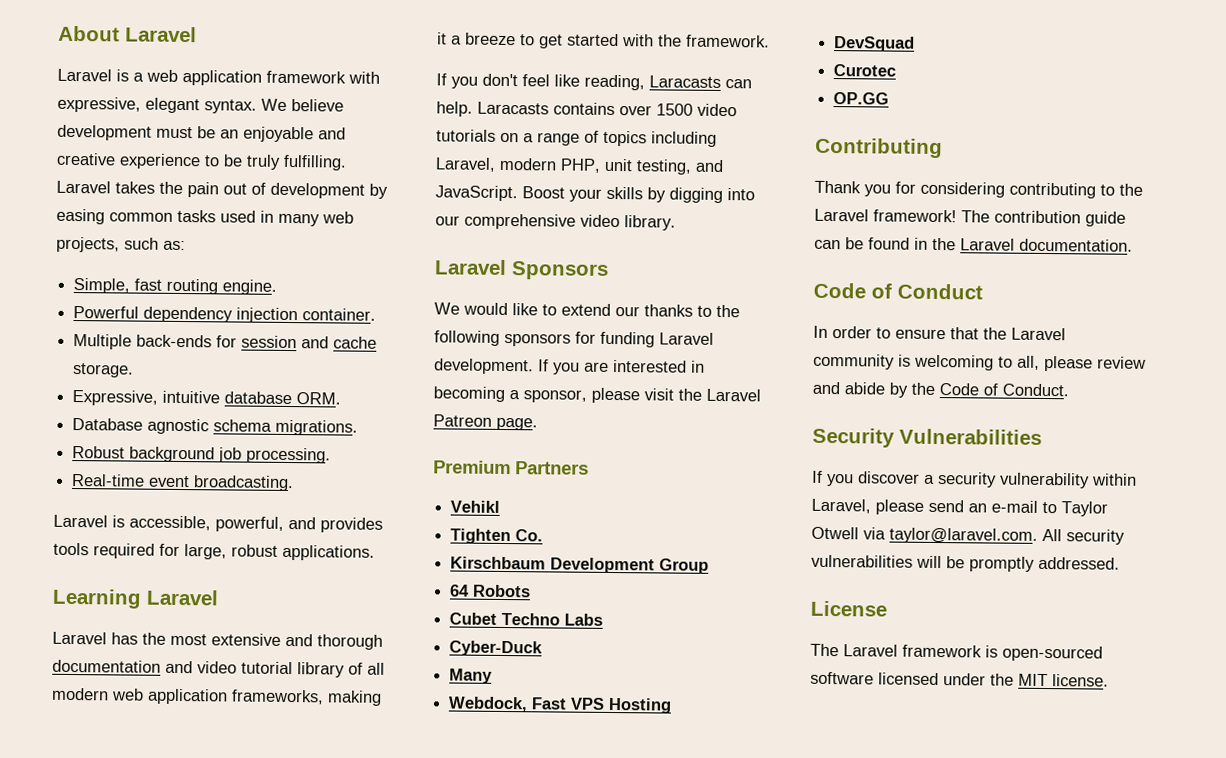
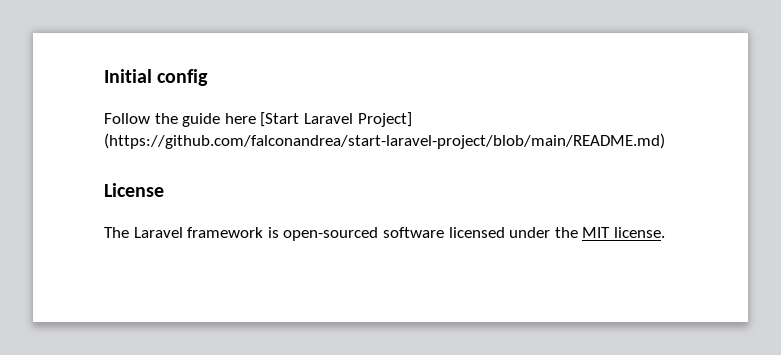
[58,25,197,43] [57,68,380,86] [57,96,344,114] [57,124,346,143] [56,152,347,171] [56,180,388,199] [56,208,354,227] [56,236,186,253] [73,278,278,295] [73,306,377,324] [73,334,378,350] [72,363,135,378] [72,390,342,406] [72,418,359,436] [72,446,332,464] [71,474,295,492] [53,514,383,533] [53,542,375,561] [52,588,219,609] [52,631,383,650] [52,659,385,678] [52,687,382,706] [437,32,770,49] [436,73,752,91] [436,101,737,117] [436,129,717,147] [435,157,724,175] [435,185,755,204] [435,213,676,231] [434,259,609,280] [434,302,740,318] [434,330,714,348] [434,358,705,375] [433,386,761,404] [433,414,538,431] [433,460,589,475] [450,500,501,513] [450,528,544,545] [450,556,710,574] [449,584,532,598] [449,612,604,626] [449,640,544,657] [449,668,494,684] [448,696,673,714] [834,36,916,52] [833,64,897,77] [833,92,890,105] [815,137,943,159] [814,180,1143,199] [814,208,1126,227] [814,237,1133,252] [813,282,983,300] [813,325,1066,341] [813,353,1146,372] [812,381,1069,398] [812,427,1042,448] [812,470,1137,489] [811,498,1108,517] [811,526,1125,545] [811,554,1120,572] About Laravel // Laravel is a web application framework with expressive, elegant syntax. We believe development must be an enjoyable and creative experience to be truly fulfilling. Laravel takes the pain out of development by easing common tasks used in many web projects, such as: // Simple, fast routing engine. // Powerful dependency injection container. // Multiple back-ends for session and cache storage. // Expressive, intuitive database ORM. // Database agnostic schema migrations. // Robust background job processing. // Real-time event broadcasting. // Laravel is accessible, powerful, and provides tools required for large, robust applications. // Learning Laravel // Laravel has the most extensive and thorough documentation and video tutorial library of all modern web application frameworks, making it a breeze to get started with the framework. // If you don't feel like reading, Laracasts can help. Laracasts contains over 1500 video tutorials on a range of topics including Laravel, modern PHP, unit testing, and JavaScript. Boost your skills by digging into our comprehensive video library. // Laravel Sponsors // We would like to extend our thanks to the following sponsors for funding Laravel development. If you are interested in becoming a sponsor, please visit the Laravel Patreon page. // Premium Partners // Vehikl // Tighten Co. // Kirschbaum Development Group // 64 Robots // Cubet Techno Labs // Cyber-Duck // Many // Webdock, Fast VPS Hosting // DevSquad // Curotec // OP.GG // Contributing // Thank you for considering contributing to the Laravel framework! The contribution guide can be found in the Laravel documentation. // Code of Conduct // In order to ensure that the Laravel community is welcoming to all, please review and abide by the Code of Conduct. // Security Vulnerabilities // If you discover a security vulnerability within Laravel, please send an e-mail to Taylor Otwell via taylor@laravel.com. All security vulnerabilities will be promptly addressed. -> [104,69,209,86] [104,112,412,127] [104,133,665,149] Initial config // Follow the guide here [Start Laravel Project] (https://github.com/falconandrea/start-laravel-project/blob/main/README.md)

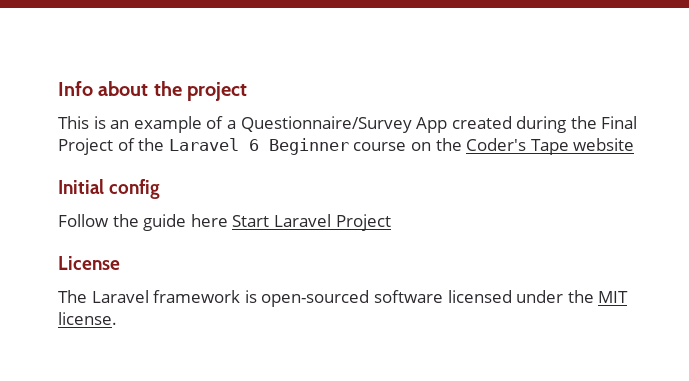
(104, 76) none -> [58,81,248,101] [58,116,638,133] [58,138,635,155] Info about the project // This is an example of a Questionnaire/Survey App created during the Final Project of the Laravel 6 Beginner course on the Coder's Tape website //
[260,112,412,127] [104,133,665,149] [Start Laravel Project] (https://github.com/falconandrea/start-laravel-project/blob/main/README.md) -> [232,214,391,231] Start Laravel Project

